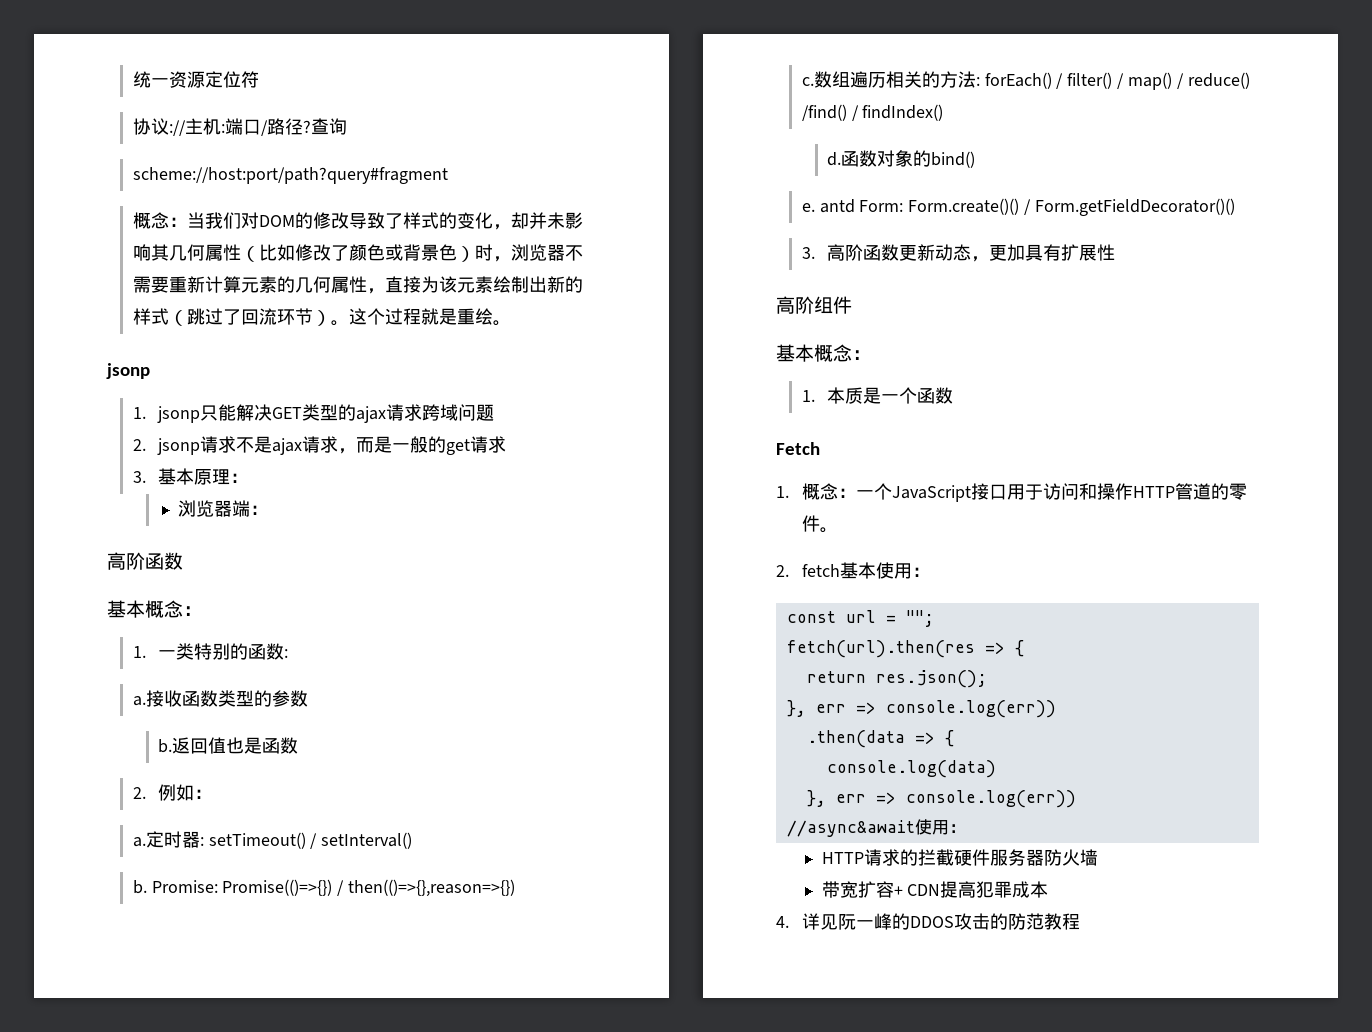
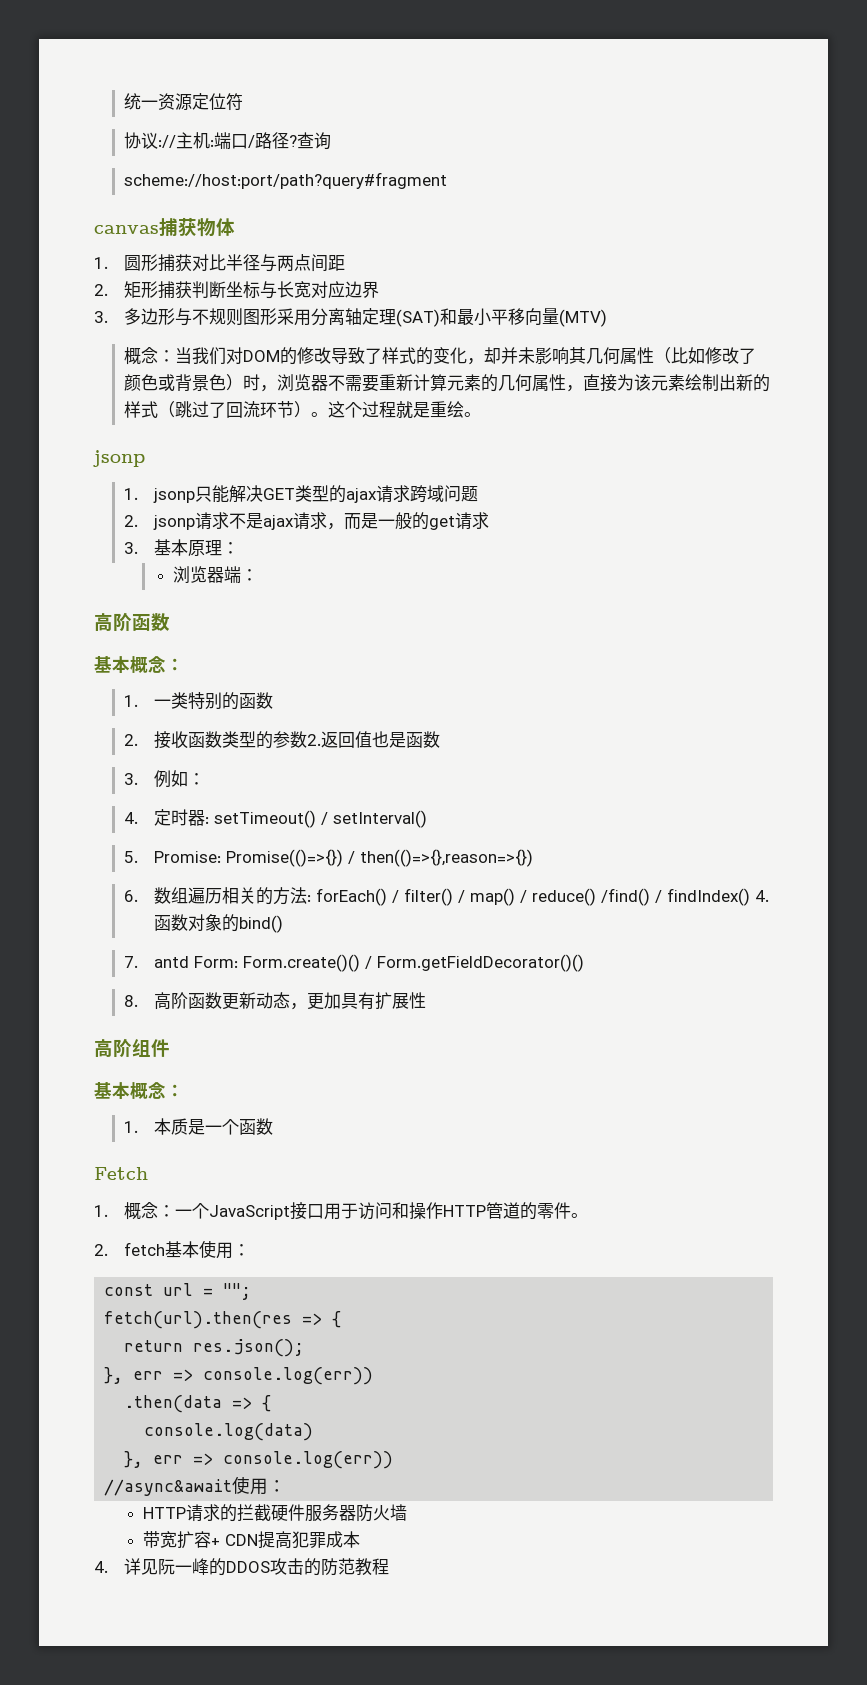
(448, 175) none -> [94,217,235,237] [94,254,346,272] [94,281,380,299] [94,308,608,327] // canvas捕获物体 // 1.圆形捕获对比半径与两点间距 // 2.矩形捕获判断坐标与长宽对应边界 // 3.多边形与不规则图形采用分离轴定理(SAT)和最小平移向量(MTV)
[284,649,289,658] [132,696,146,706] : // a. -> [124,734,139,746] // 2.
[158,739,173,753] // b. -> [307,734,322,746] 2.
[132,787,146,799] 2. -> [124,773,139,785] 3.
[132,837,146,847] a. -> [124,812,139,824] 4.
[132,880,147,894] b. -> [124,851,139,863] 5.
[801,77,814,86] c. -> [124,890,139,902] 6.
[827,152,842,166] // d. -> [755,890,770,902] 4.
[801,203,815,212] e. -> [124,956,139,968] 7.
[801,247,815,259] 3. -> [124,995,139,1007] 8.

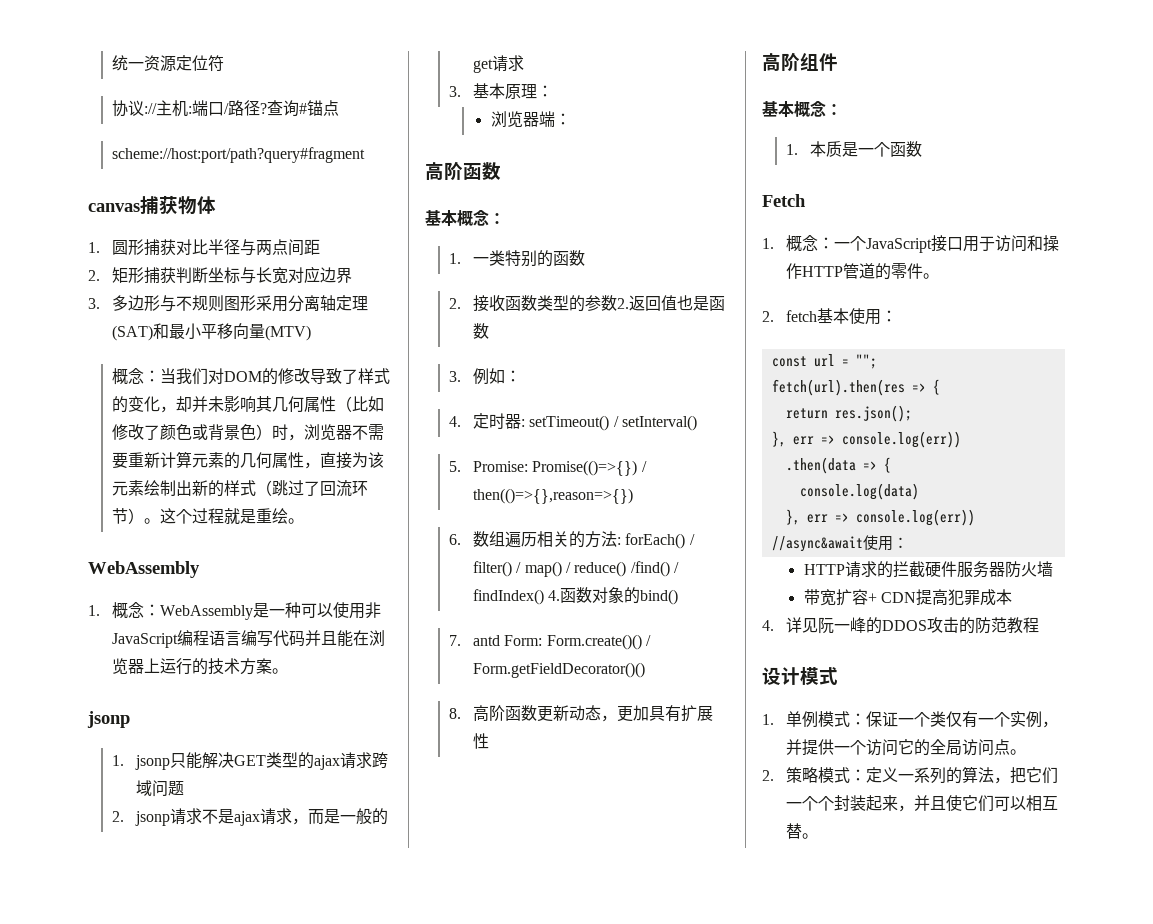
(332, 141) none -> [299,100,340,116] #锚点
(482, 414) none -> [88,561,200,578] [88,602,382,620] [112,630,386,648] [112,658,289,675] // WebAssembly // 1.概念：WebAssembly是一种可以使用非JavaScript编程语言编写代码并且能在浏览器上运行的技术方案。
(390, 1566) none -> [762,667,838,685] [762,711,1059,728] [786,739,1027,756] [762,766,1059,784] [786,795,1059,812] [786,823,819,839] // 设计模式 // 1.单例模式：保证一个类仅有一个实例，并提供一个访问它的全局访问点。 // 2.策略模式：定义一系列的算法，把它们一个个封装起来，并且使它们可以相互替。

